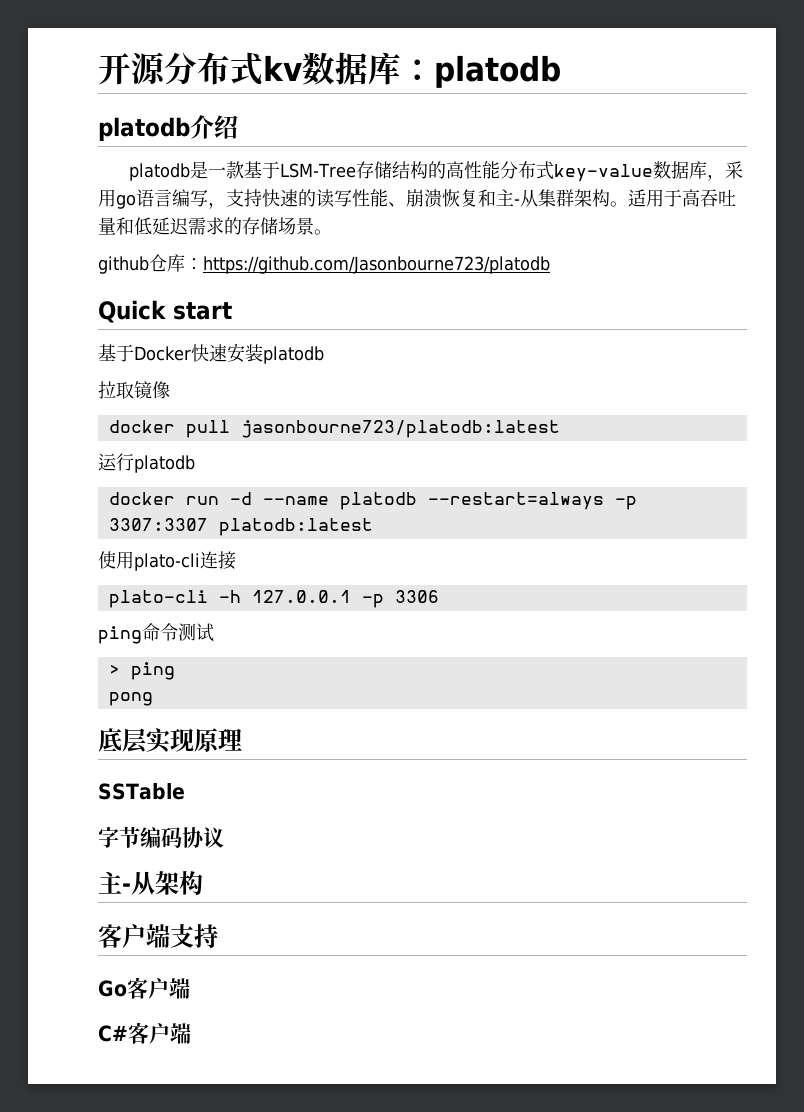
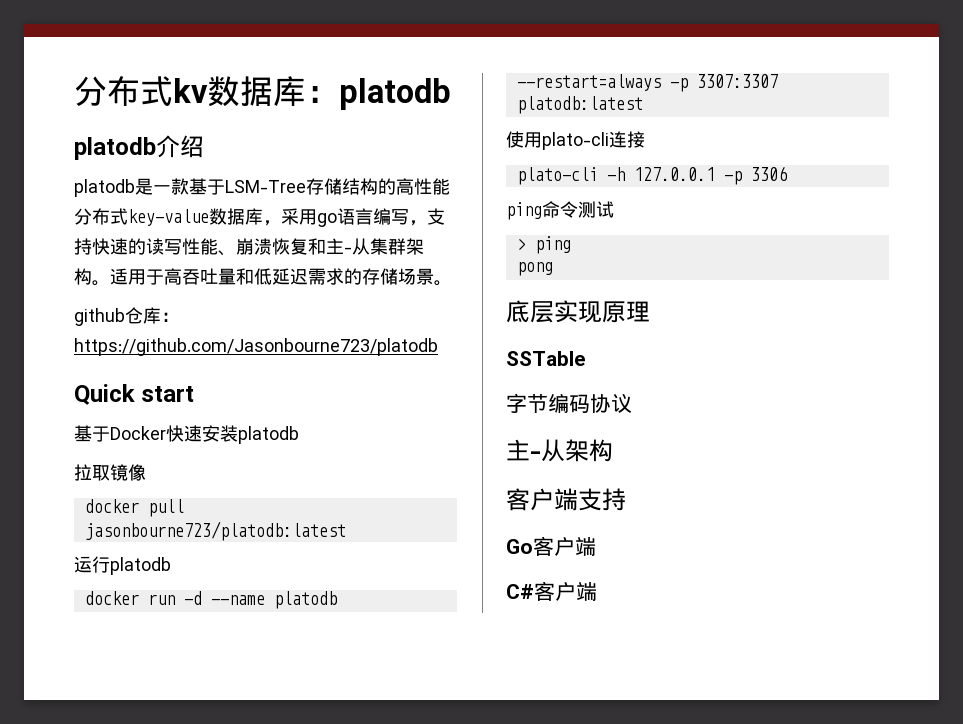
[98,52,166,85] 开源 -> (74, 91) none

